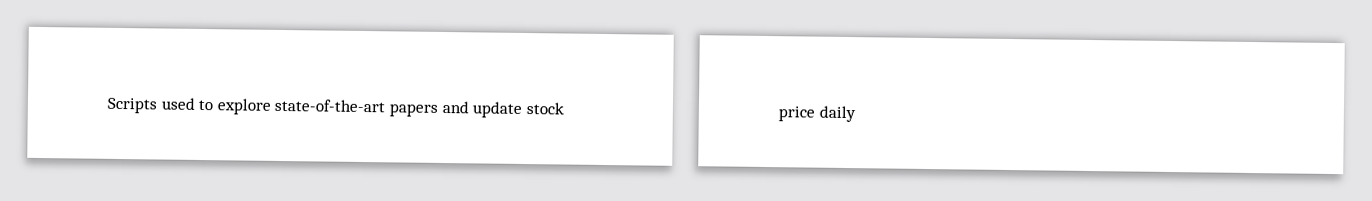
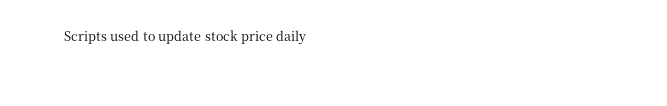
[216,98,469,117] explore state-of-the-art papers and -> (155, 36) none

